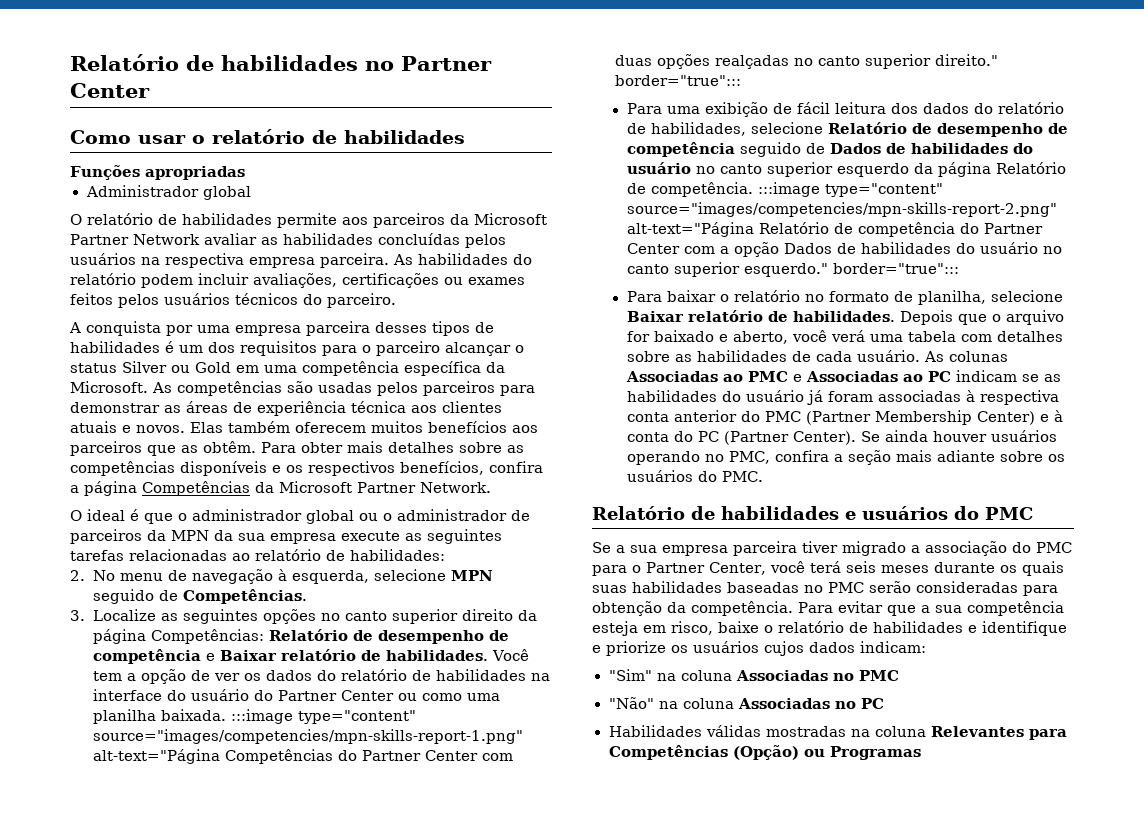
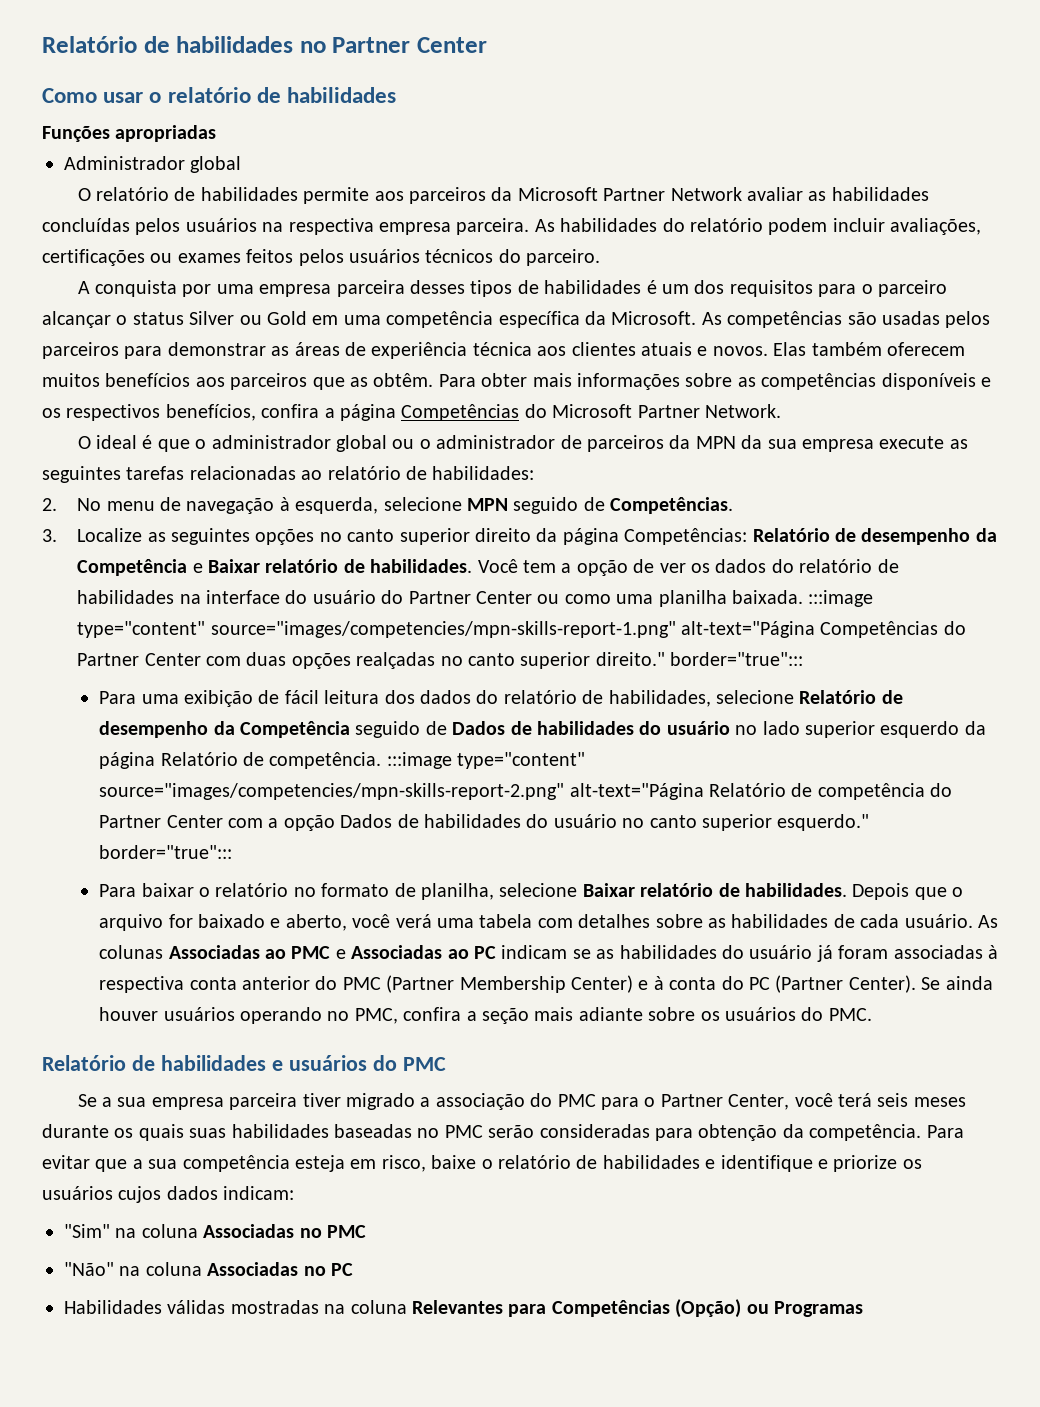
[388,442,454,453] detalhes -> [576,373,680,390] informações
[255,482,274,493] da -> [524,404,547,418] do
[488,630,509,641] [92,649,201,664] de competência -> [975,528,997,542] [77,559,188,576] da Competência
[1047,123,1068,134] [626,142,735,157] de competência -> [213,721,350,738] da Competência
[719,164,762,174] canto -> [762,721,800,735] lado

